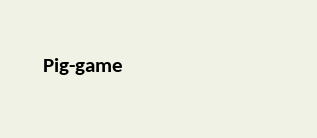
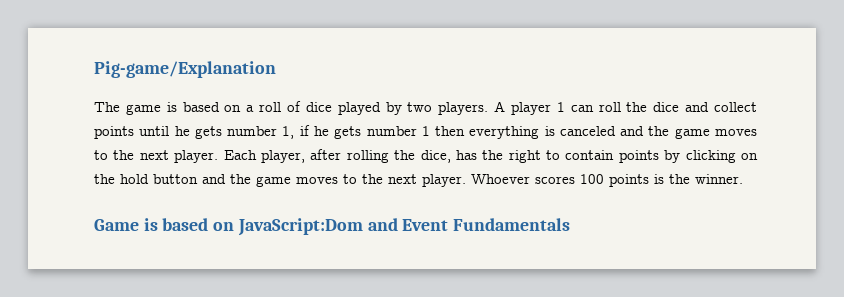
[43,58,123,75] Pig-game -> [94,61,276,78] [94,101,757,115] [94,125,758,139] [94,149,759,163] [94,174,743,187] [94,218,571,236] Pig-game/Explanation // The game is based on a roll of dice played by two players. A player 1 can roll the dice and collect points until he gets number 1, if he gets number 1 then everything is canceled and the game moves to the next player. Each player, after rolling the dice, has the right to contain points by clicking on the hold button and the game moves to the next player. Whoever scores 100 points is the winner. // Game is based on JavaScript:Dom and Event Fundamentals

